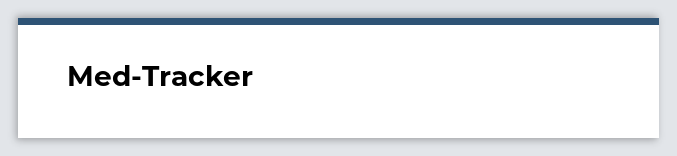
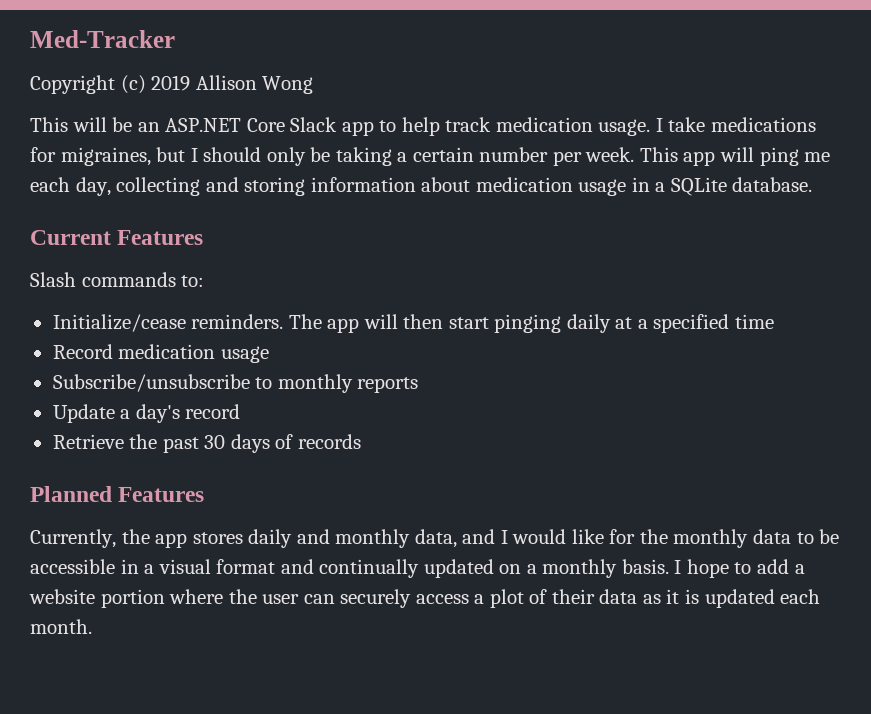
(253, 75) none -> [30,75,314,94] [30,117,817,136] [30,147,831,166] [30,177,813,196] [30,230,204,245] [30,272,205,287] [52,314,774,333] [52,344,269,363] [52,374,419,393] [52,404,241,423] [52,434,361,453] [30,486,205,502] [30,529,840,548] [30,559,805,578] [29,589,821,608] [30,619,92,634] // Copyright (c) 2019 Allison Wong // This will be an ASP.NET Core Slack app to help track medication usage. I take medications for migraines, but I should only be taking a certain number per week. This app will ping me each day, collecting and storing information about medication usage in a SQLite database. // Current Features // Slash commands to: // Initialize/cease reminders. The app will then start pinging daily at a specified time // Record medication usage // Subscribe/unsubscribe to monthly reports // Update a day's record // Retrieve the past 30 days of records // Planned Features // Currently, the app stores daily and monthly data, and I would like for the monthly data to be accessible in a visual format and continually updated on a monthly basis. I hope to add a website portion where the user can securely access a plot of their data as it is updated each month.

